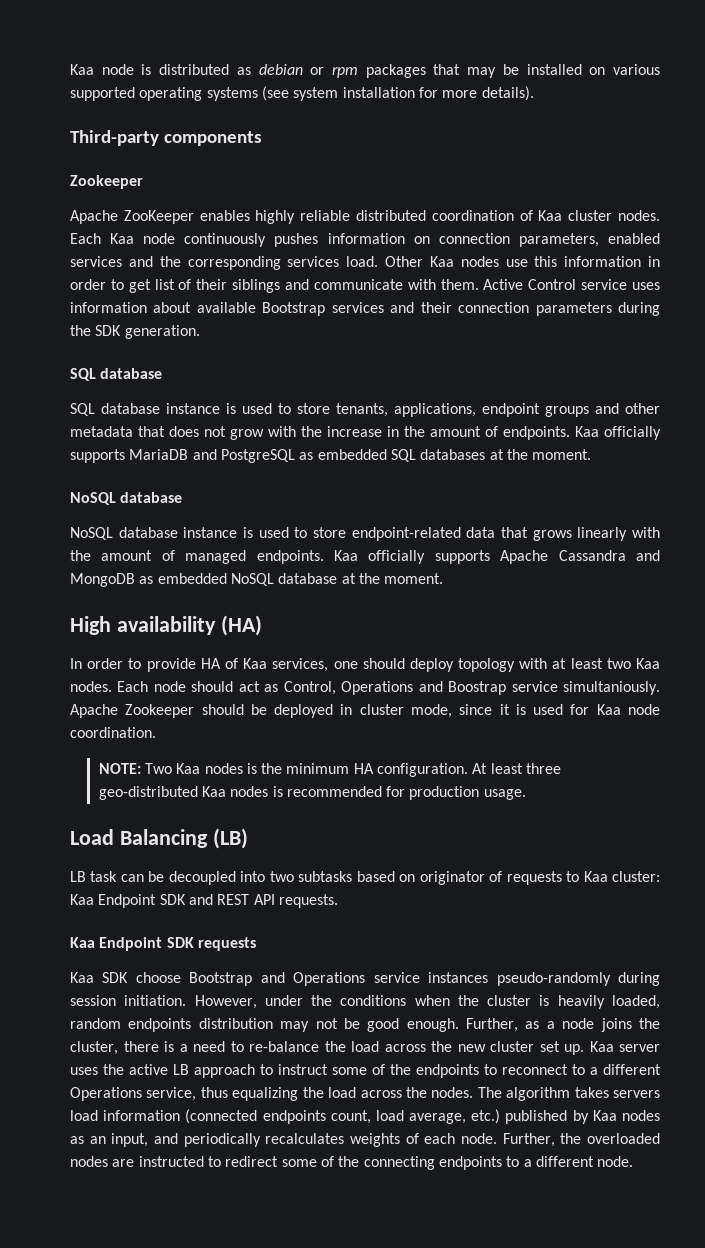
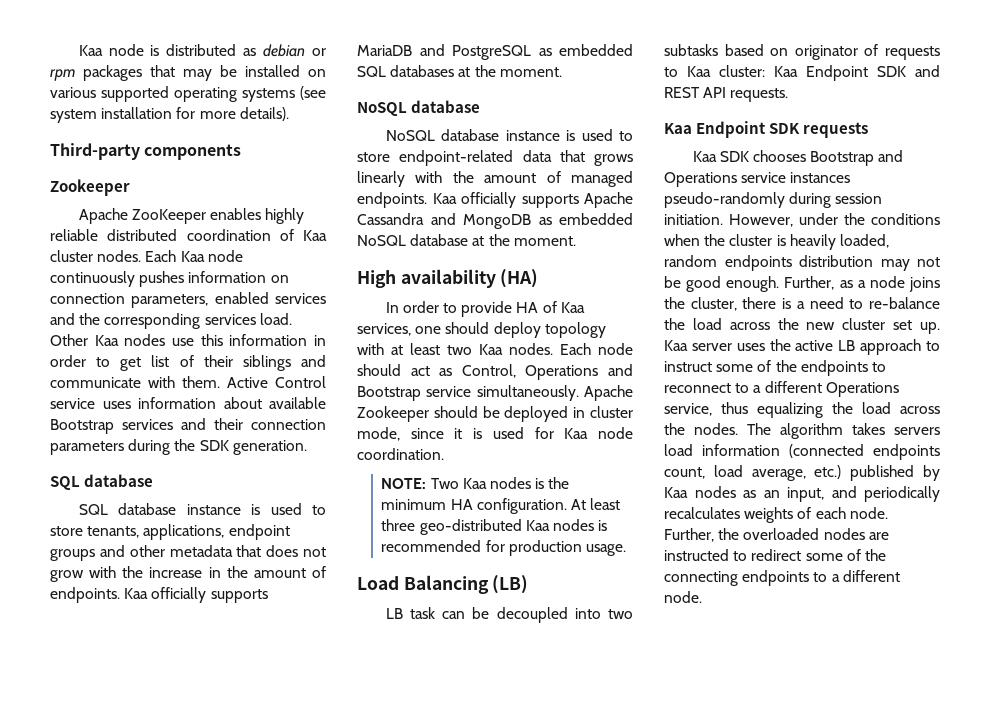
[448,681,660,695] Boostrap service simultaniously. -> [357,385,579,401] Bootstrap service simultaneously.
[135,972,181,983] choose -> [753,150,807,162] chooses

